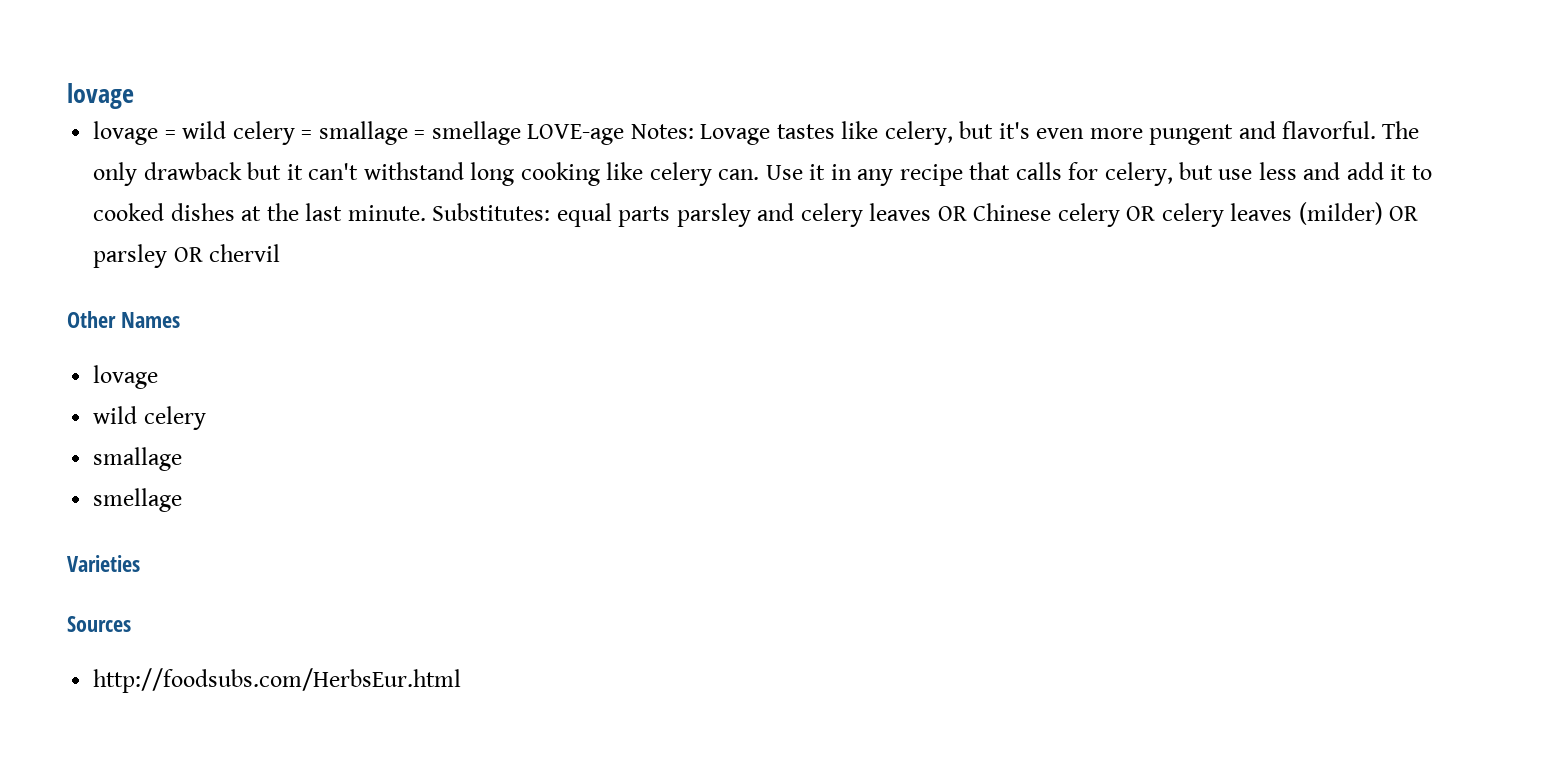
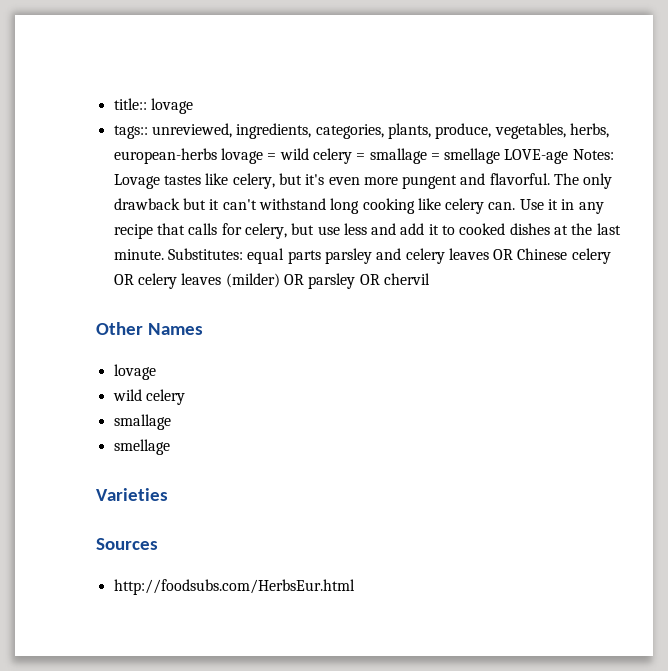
[67,83,134,109] lovage // -> [113,98,193,114] [113,123,609,139] [113,148,217,164] title:: lovage // tags:: unreviewed, ingredients, categories, plants, produce, vegetables, herbs, european-herbs

